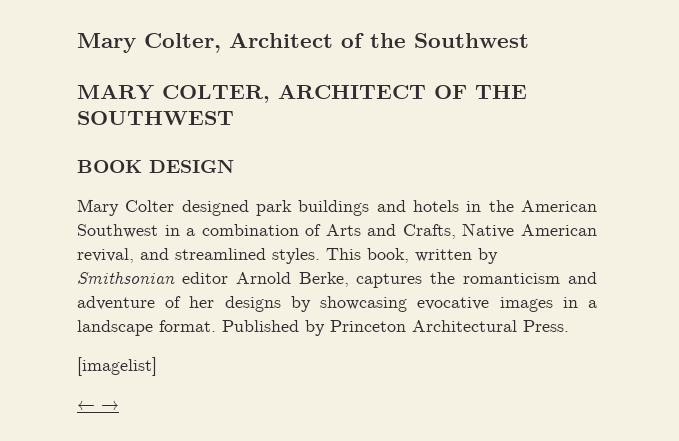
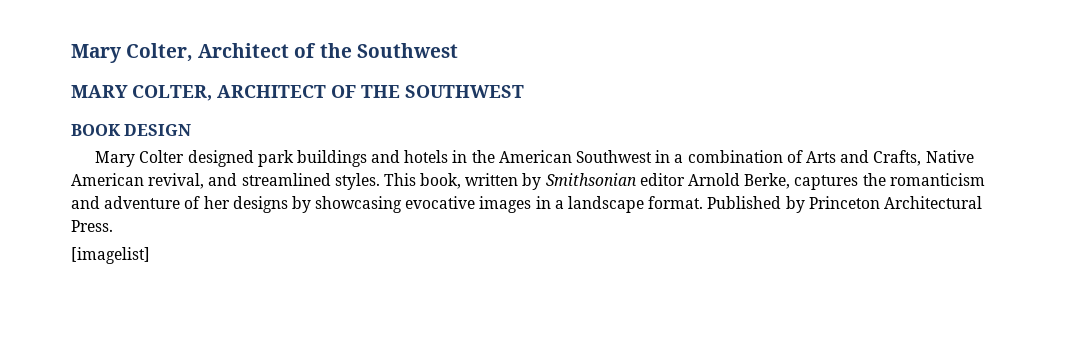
[77,400,119,410] // ← → -> (150, 255) none

